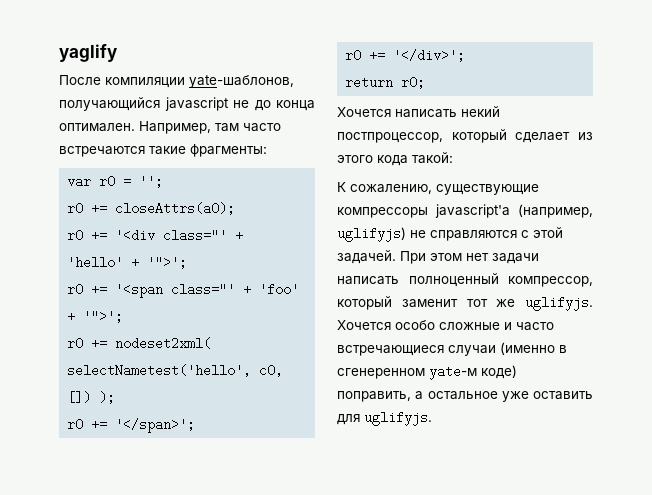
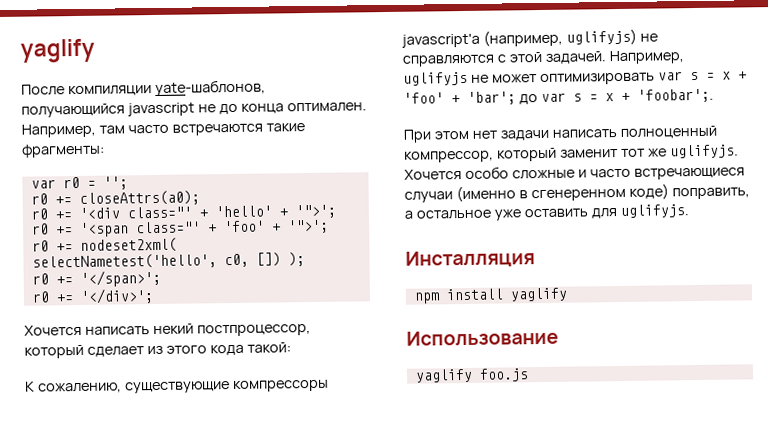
[345,76,426,89] // return r0; -> (154, 296) none
(396, 257) none -> [608,50,684,65] [403,71,747,86] [403,88,714,105] Например, uglifyjs не может оптимизировать var s = x + 'foo' + 'bar'; до var s = x + 'foobar';. //
[429,365,477,380] yate-м -> (626, 195) none
(432, 418) none -> [405,250,535,268] [413,287,568,304] [406,329,559,347] [414,368,529,383] // Инсталляция // npm install yaglify // Использование // yaglify foo.js

